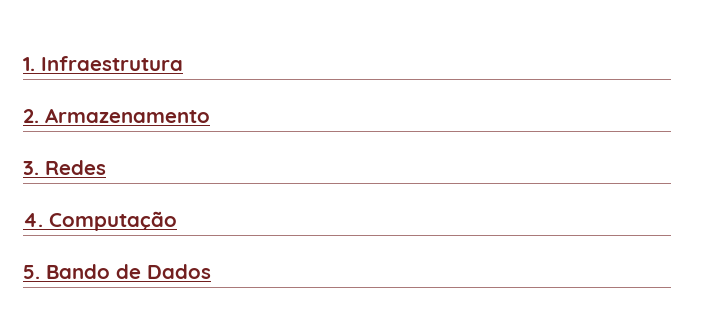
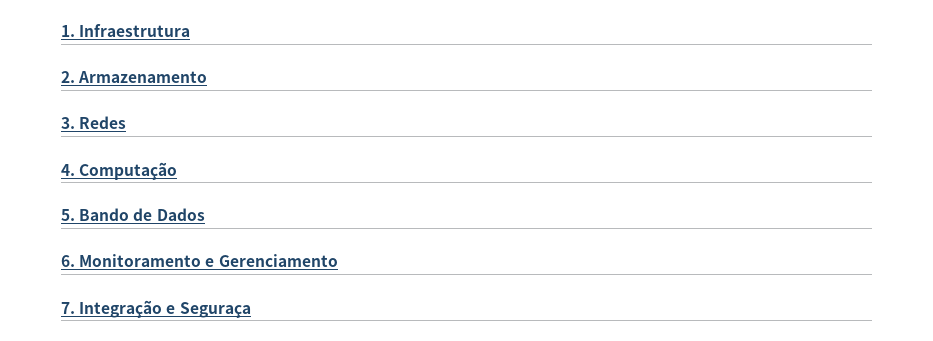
(211, 271) none -> [61,254,338,267] [61,300,251,318] // 6. Monitoramento e Gerenciamento // 7. Integração e Seguraça

